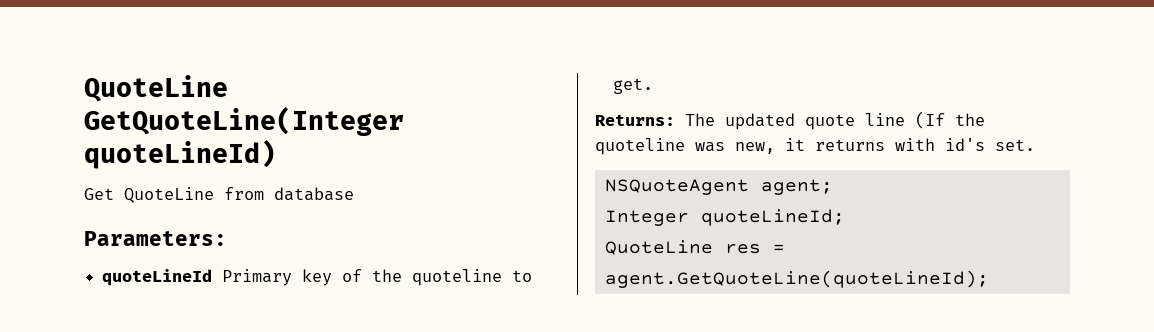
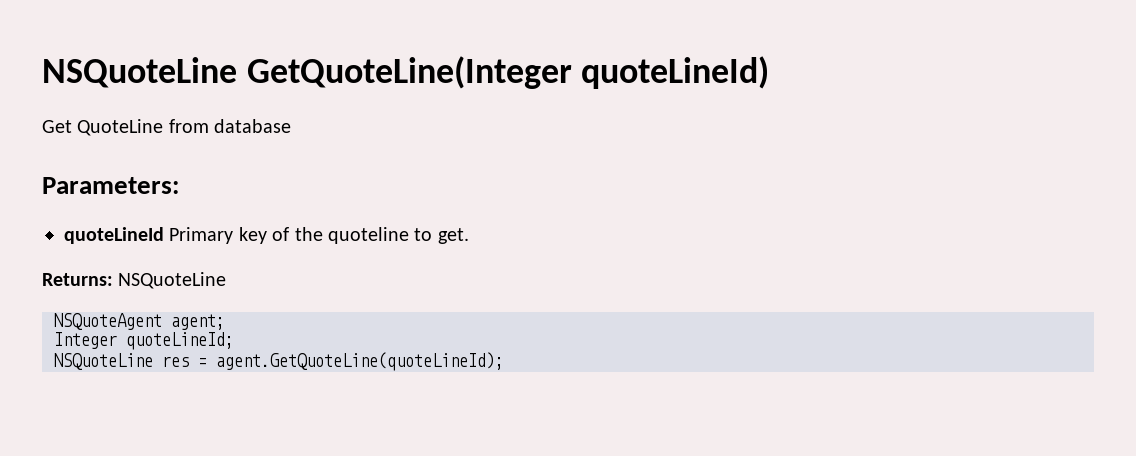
[84,75,228,102] QuoteLine -> [42,57,237,88] NSQuoteLine
[685,111,985,130] [595,138,1035,155] The updated quote line (If the quoteline was new, it returns with id's set. -> [118,272,227,289] NSQuoteLine
[604,240,713,255] QuoteLine -> [54,353,153,370] NSQuoteLine

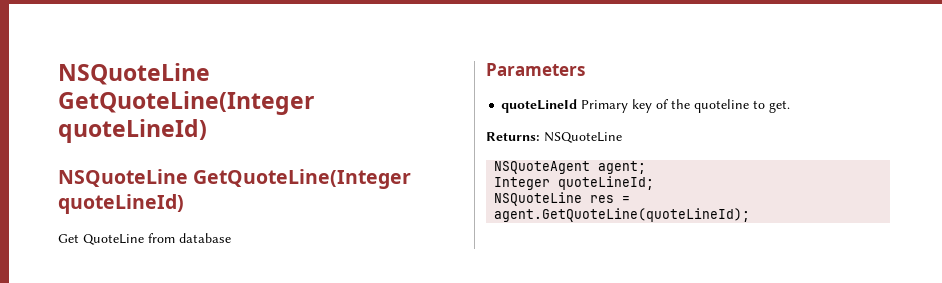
[42,56,770,89] NSQuoteLine GetQuoteLine(Integer quoteLineId) -> [58,63,210,85] [58,91,314,115] [58,119,207,143] [58,169,412,189] [58,194,184,214] NSQuoteLine GetQuoteLine(Integer quoteLineId) // NSQuoteLine GetQuoteLine(Integer quoteLineId)
[42,177,179,194] Parameters: -> [486,63,585,76] Parameters

